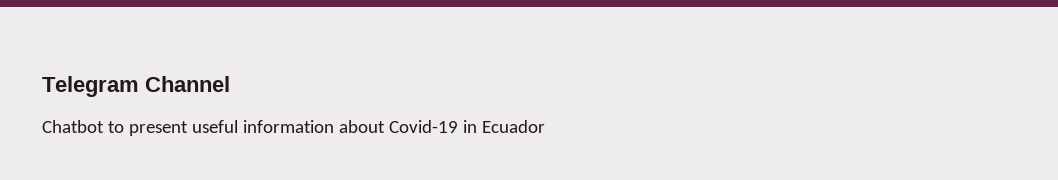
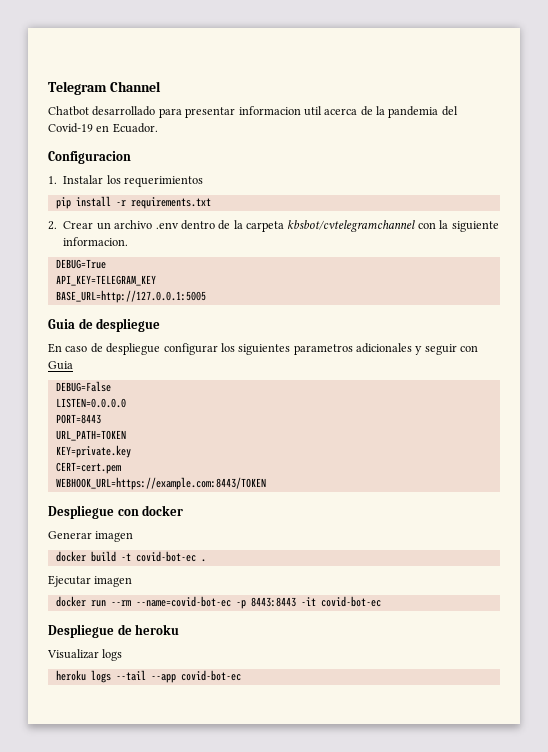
[107,120,545,136] to present useful information about Covid-19 in Ecuador -> [92,106,458,118] [48,123,158,133] [48,151,131,164] [48,175,204,187] [55,196,211,209] [48,220,499,232] [63,237,129,246] [55,259,106,269] [55,275,156,286] [55,290,206,303] [48,318,161,332] [48,343,479,355] [48,361,73,370] [55,381,111,392] [55,398,126,408] [55,414,101,424] [55,430,126,441] [55,445,131,458] [55,462,121,474] [55,477,266,490] [48,505,184,519] [48,531,134,542] [55,551,206,562] [48,575,133,587] [55,596,381,609] [48,624,180,638] [47,649,123,661] [55,670,241,683] desarrollado para presentar informacion util acerca de la pandemia del Covid-19 en Ecuador. // Configuracion // 1. Instalar los requerimientos // pip install -r requirements.txt // 2. Crear un archivo .env dentro de la carpeta kbsbot/cvtelegramchannel con la siguiente informacion. // DEBUG=True // API_KEY=TELEGRAM_KEY // BASE_URL=http://127.0.0.1:5005 // Guia de despliegue // En caso de despliegue configurar los siguientes parametros adicionales y seguir con Guia // DEBUG=False // LISTEN=0.0.0.0 // PORT=8443 // URL_PATH=TOKEN // KEY=private.key // CERT=cert.pem // WEBHOOK_URL=https://example.com:8443/TOKEN // Despliegue con docker // Generar imagen // docker build -t covid-bot-ec . // Ejecutar imagen // docker run --rm --name=covid-bot-ec -p 8443:8443 -it covid-bot-ec // Despliegue de heroku // Visualizar logs // heroku logs --tail --app covid-bot-ec

